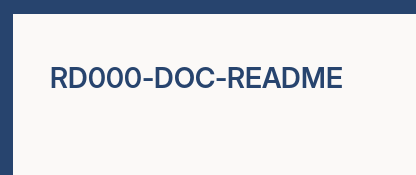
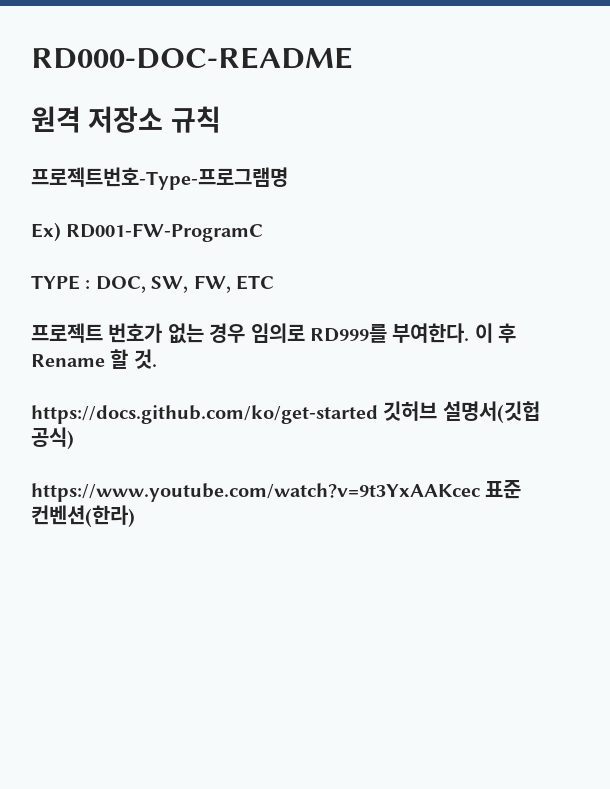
(343, 77) none -> [31,106,221,133] [31,167,288,190] [31,222,264,242] [31,275,274,293] [31,323,517,344] [31,349,157,369] [31,401,540,424] [31,427,74,450] [31,480,522,502] [31,505,135,528] // 원격 저장소 규칙 // 프로젝트번호-Type-프로그램명 // Ex) RD001-FW-ProgramC // TYPE : DOC, SW, FW, ETC // 프로젝트 번호가 없는 경우 임의로 RD999를 부여한다. 이 후 Rename 할 것. // https://docs.github.com/ko/get-started 깃허브 설명서(깃헙 공식) // https://www.youtube.com/watch?v=9t3YxAAKcec 표준 컨벤션(한라)

